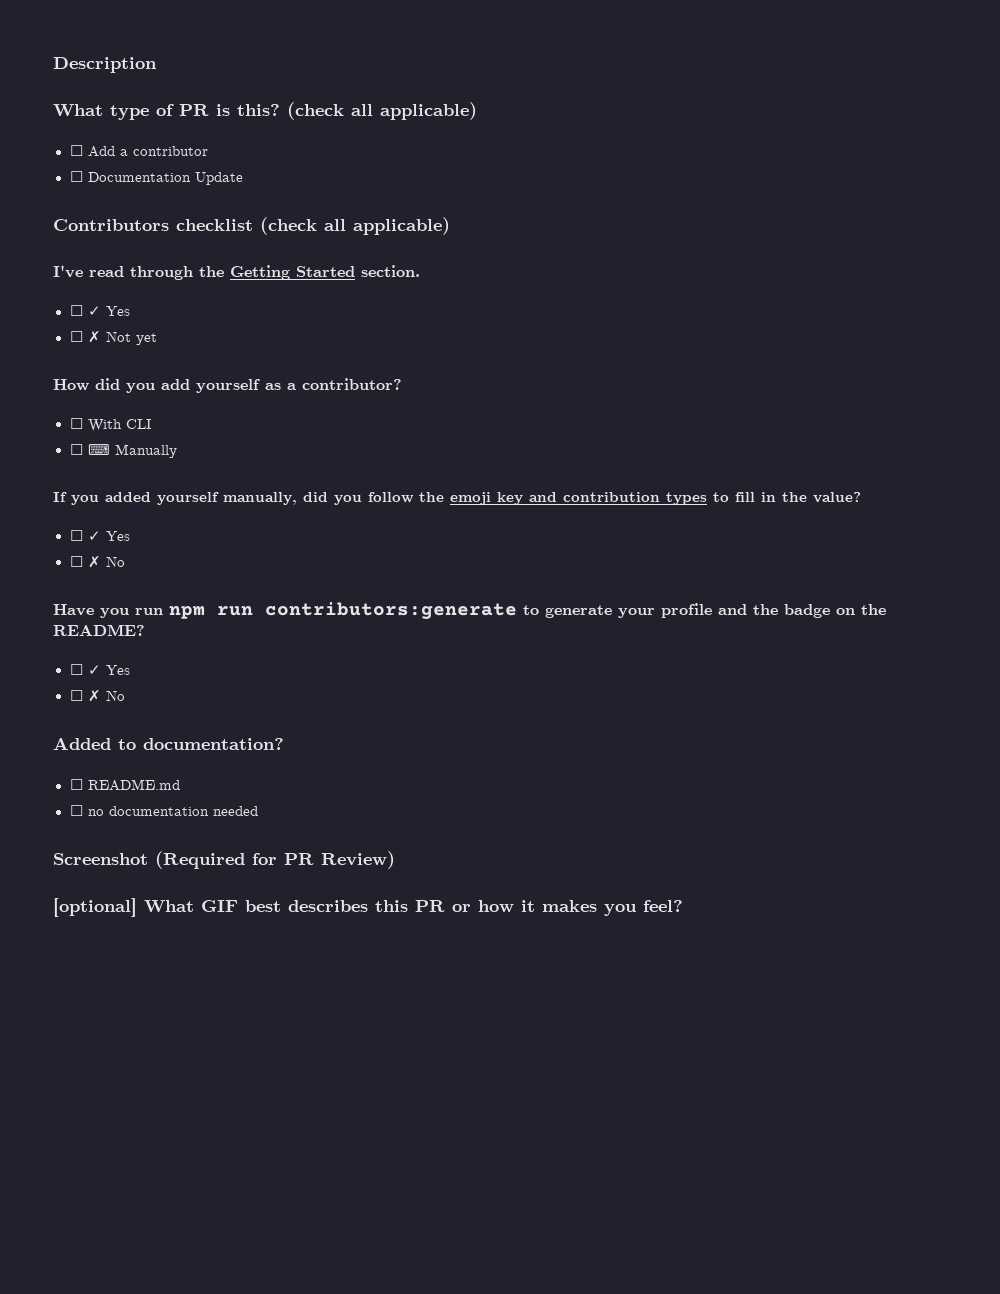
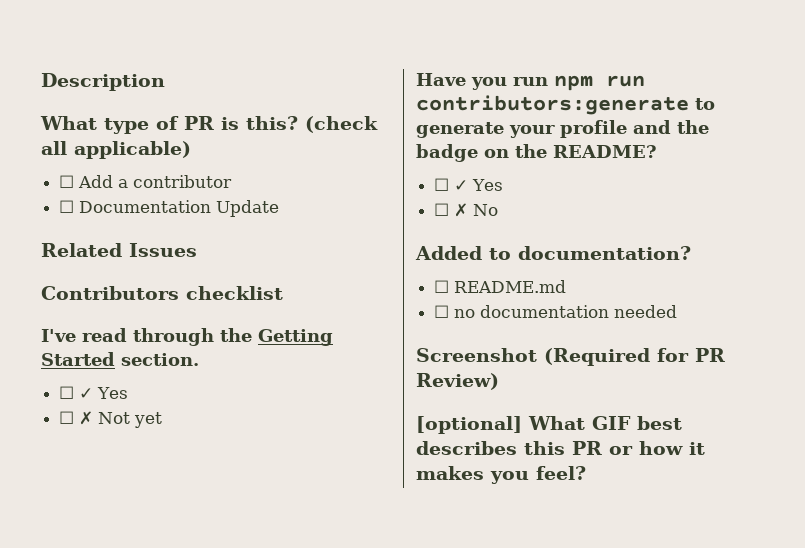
(243, 178) none -> [41,243,197,257] // Related Issues
[260,217,450,235] (check all applicable) -> (283, 293) none
[53,378,402,393] [69,418,151,432] [69,444,177,458] [53,492,861,505] [69,530,130,541] [69,556,125,568] // How did you add yourself as a contributor? // ☐ With CLI // ☐ ⌨ Manually // If you added yourself manually, did you follow the emoji key and contribution types to fill in the value? // ☐ ✓ Yes // ☐ ✗ No -> (163, 420) none

